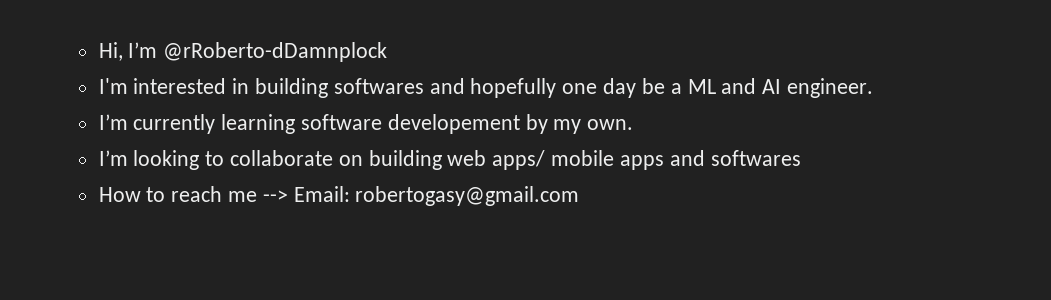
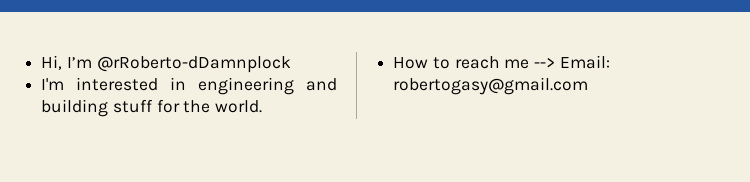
[255,78,873,98] [98,114,634,134] [98,150,801,170] building softwares and hopefully one day be a ML and AI engineer. // I’m currently learning software developement by my own. // I’m looking to collaborate on building web apps/ mobile apps and softwares -> [198,77,337,95] [41,99,263,117] engineering and building stuff for the world.

